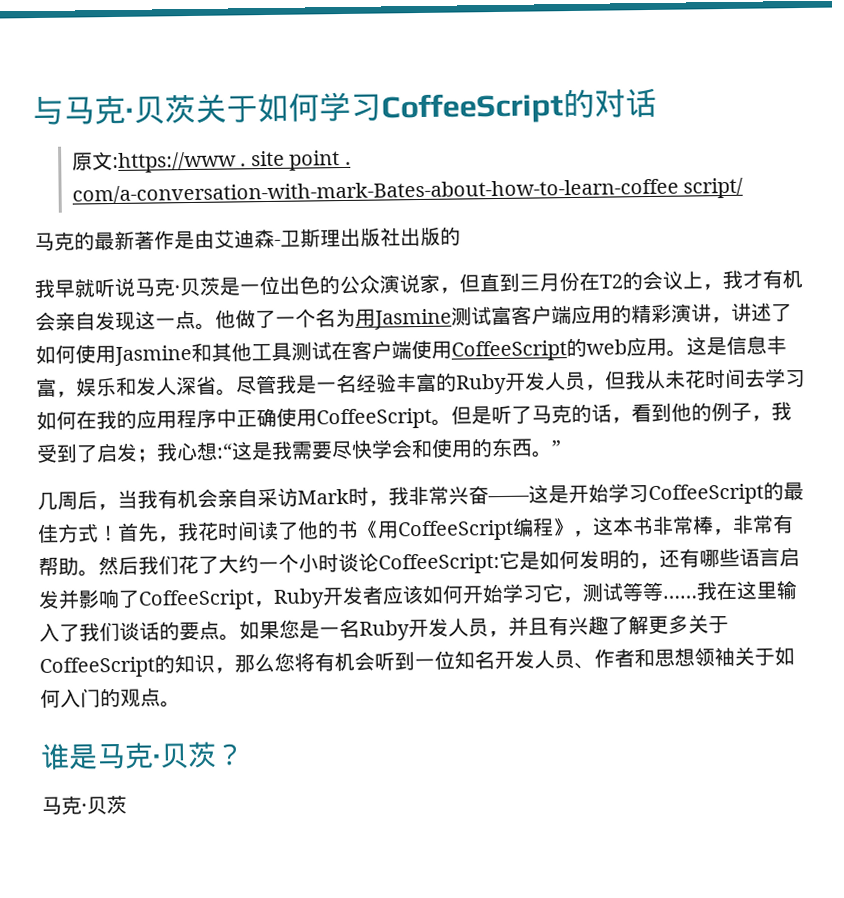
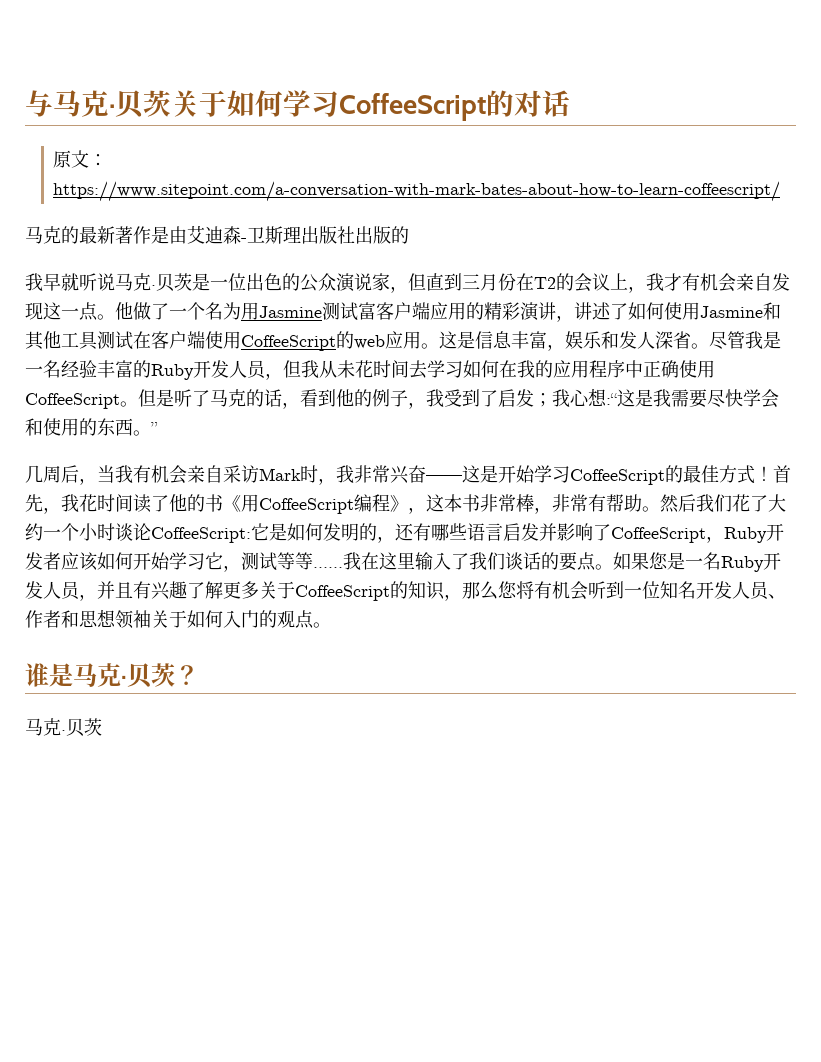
[111,150,351,174] [71,177,744,205] :https://www . site point . com/a-conversation-with-mark-Bates-about-how-to-learn-coffee script/ -> [89,154,108,166] [53,181,781,202] ：https://www.sitepoint.com/a-conversation-with-mark-bates-about-how-to-learn-coffeescript/

